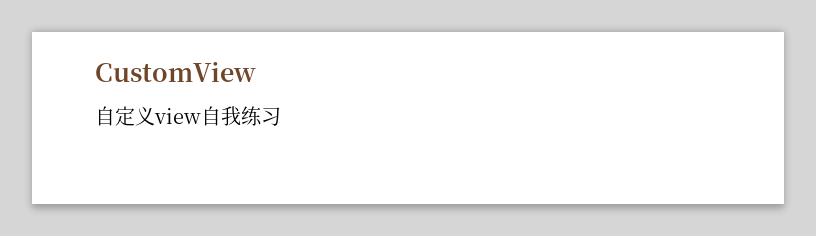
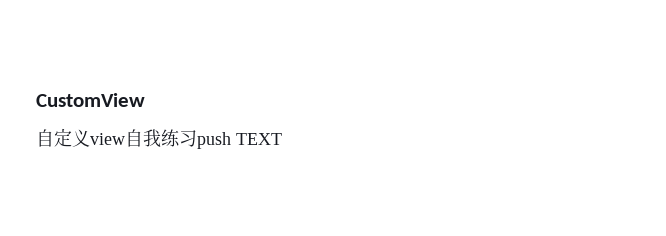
(281, 116) none -> [197,132,282,149] push TEXT

